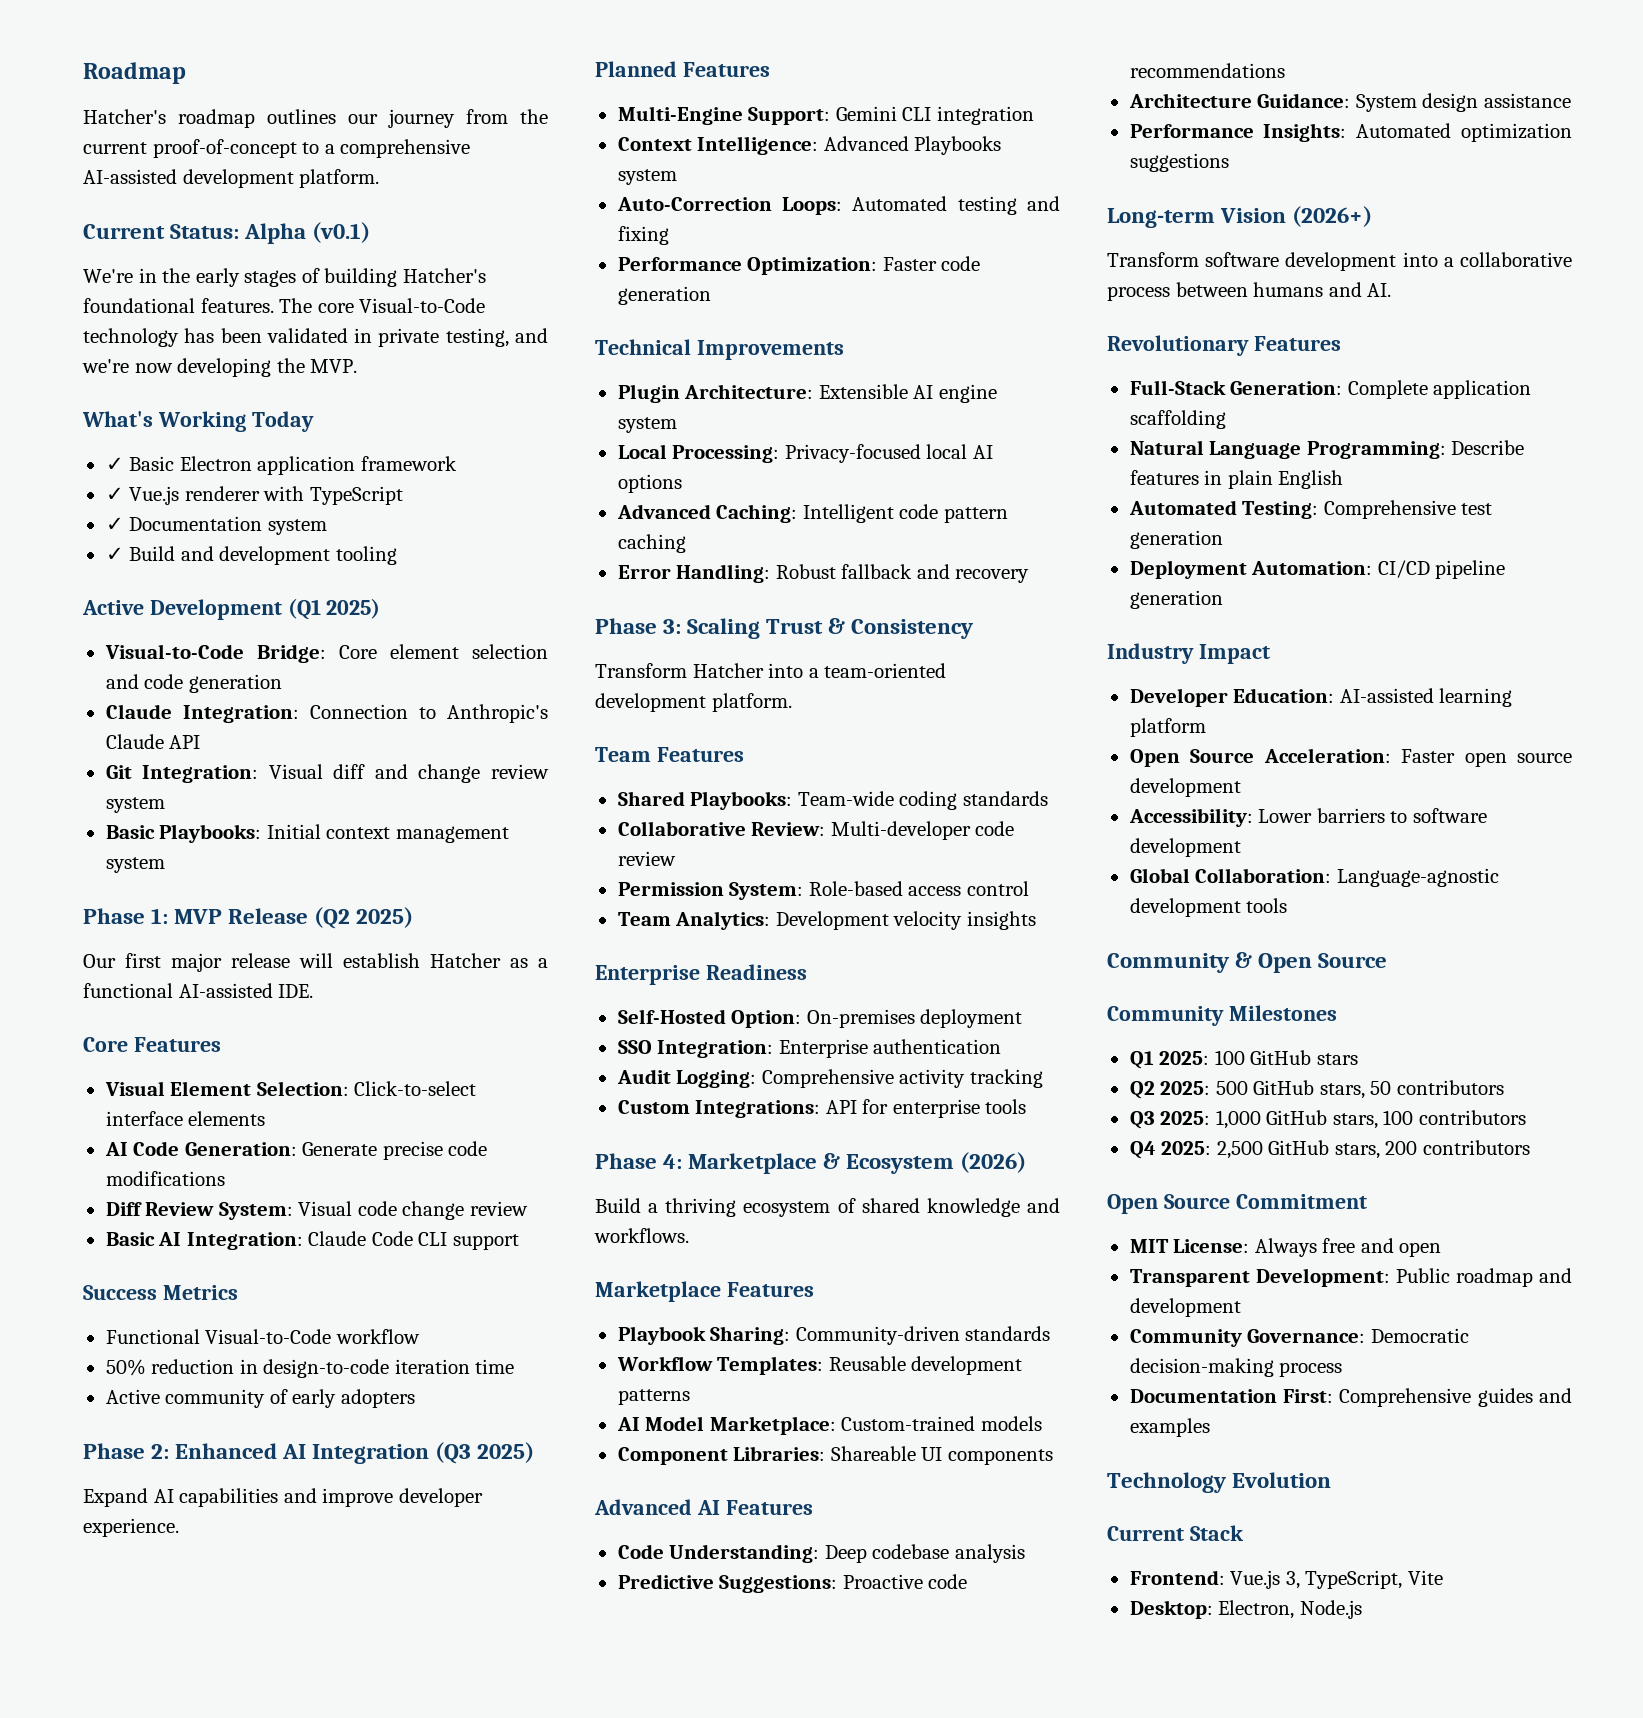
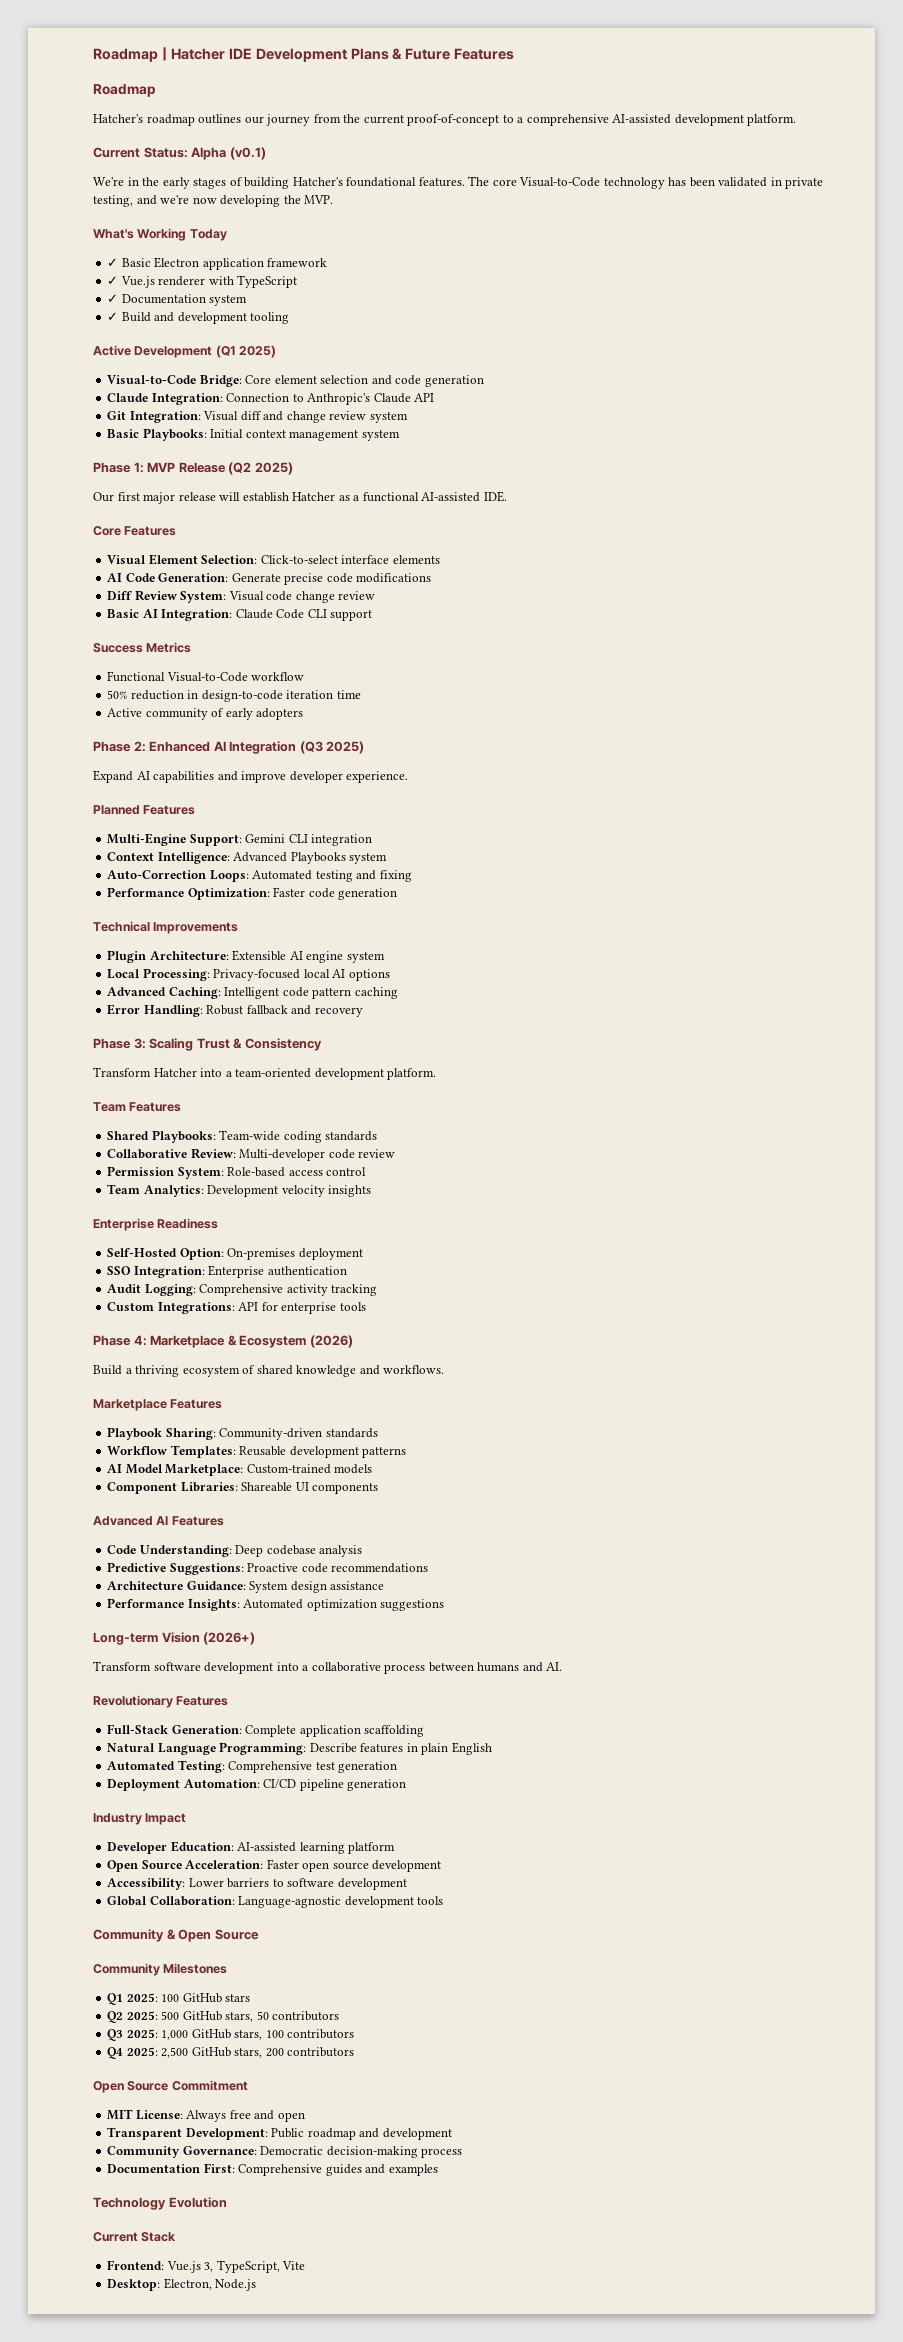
[83,62,186,84] Roadmap -> [93,47,515,62] [93,84,156,97] Roadmap | Hatcher IDE Development Plans & Future Features // Roadmap

